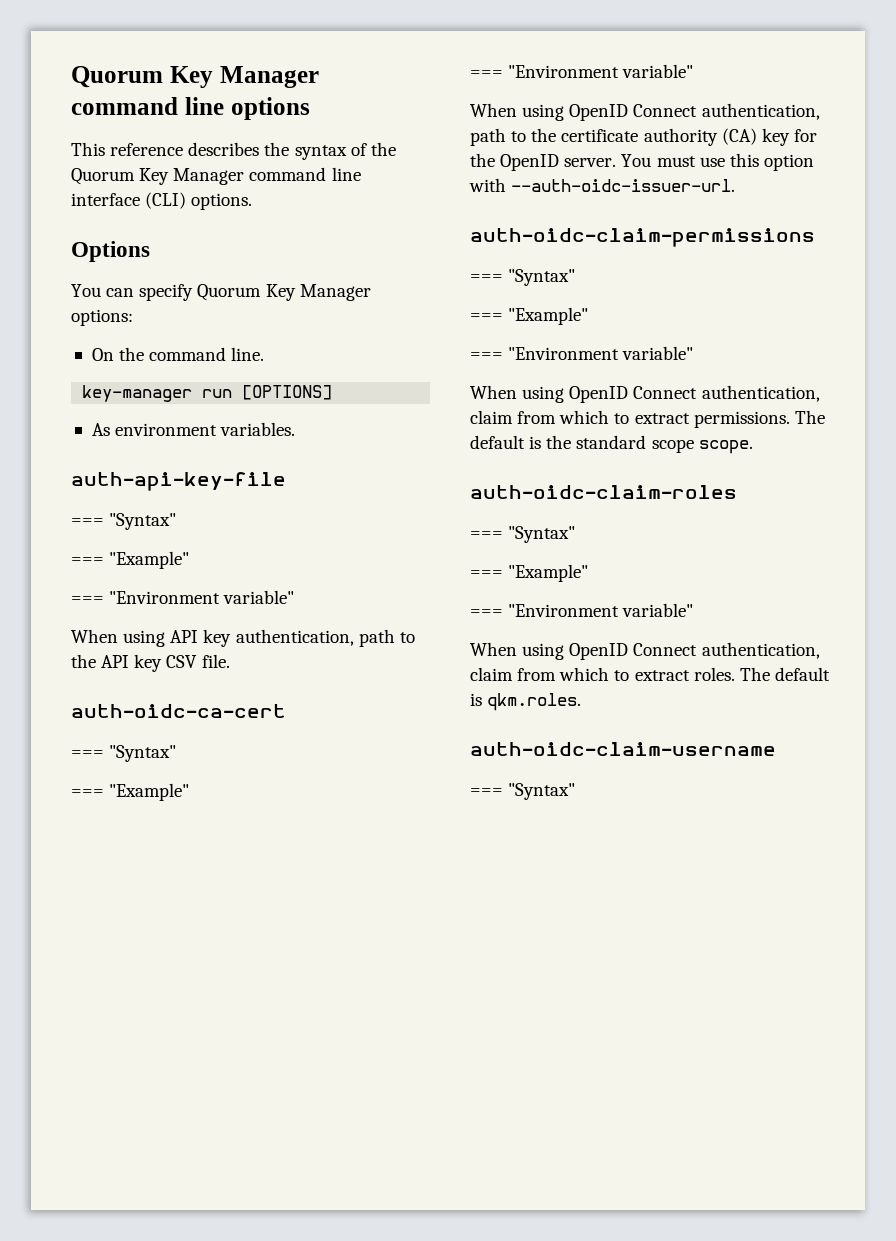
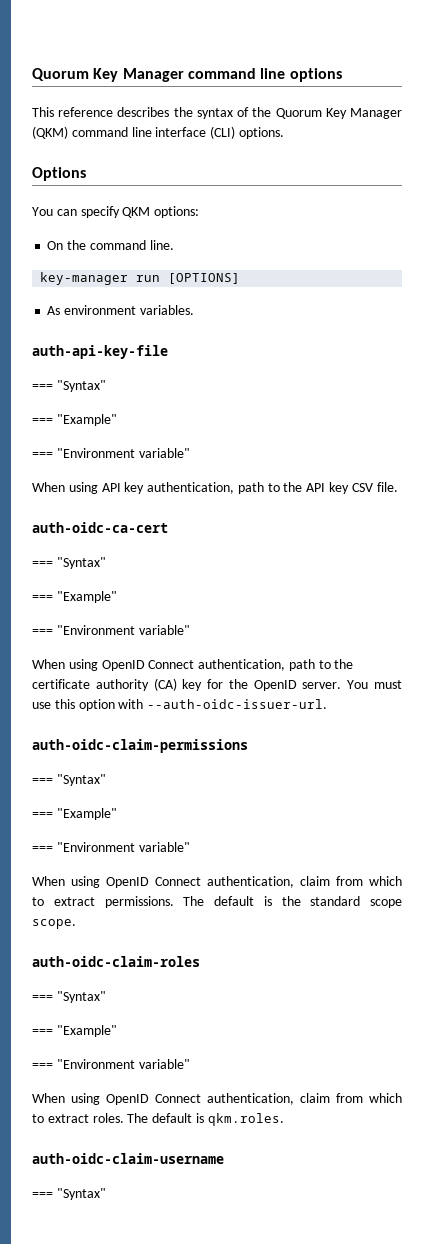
(245, 176) none -> [32,126,68,139] (QKM)
[197,284,371,301] Quorum Key Manager -> [122,207,151,218] QKM

